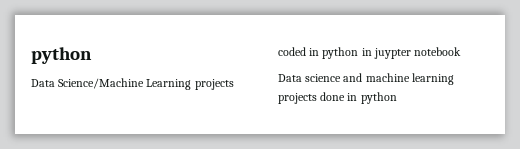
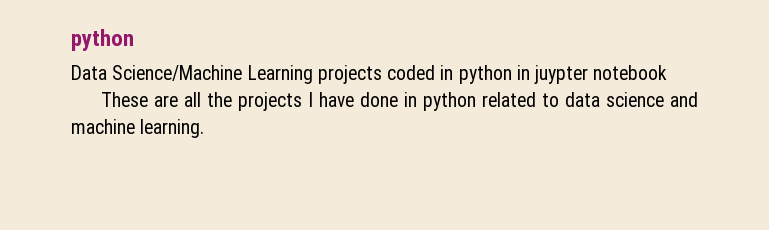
[278,73,454,85] [278,92,397,104] Data science and machine learning projects done in python -> [101,92,698,111] [71,119,205,138] These are all the projects I have done in python related to data science and machine learning.

